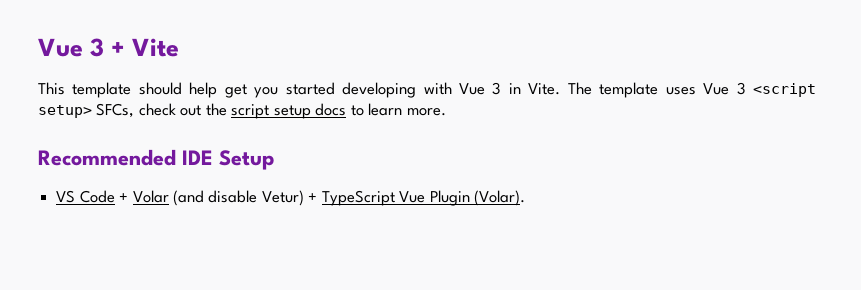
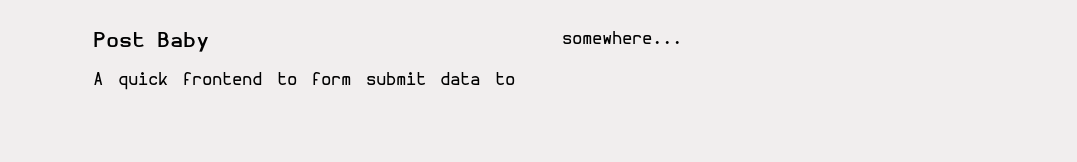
[38,38,180,57] [38,82,817,98] [38,103,446,119] [38,149,274,170] [56,190,526,206] Vue 3 + Vite // This template should help get you started developing with Vue 3 in Vite. The template uses Vue 3 <script setup> SFCs, check out the script setup docs to learn more. // Recommended IDE Setup // VS Code + Volar (and disable Vetur) + TypeScript Vue Plugin (Volar). -> [93,32,209,52] [93,72,515,90] [562,31,682,44] Post Baby // A quick frontend to form submit data to somewhere...

